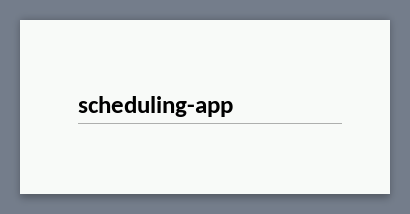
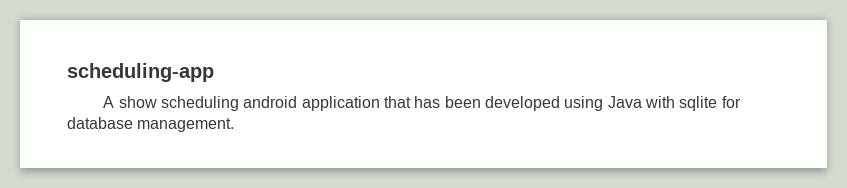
(233, 106) none -> [103,96,741,111] [67,117,235,132] // A show scheduling android application that has been developed using Java with sqlite for database management.

